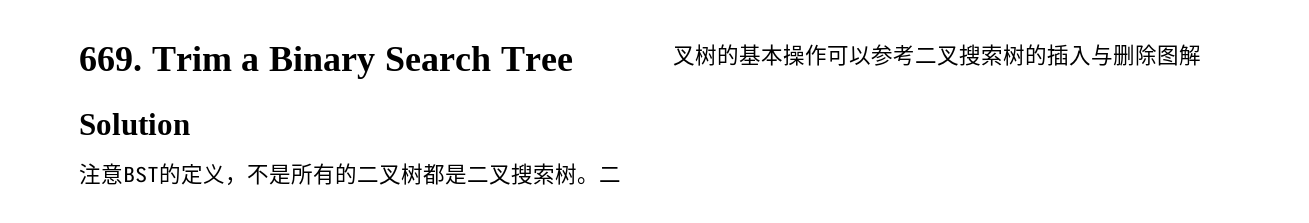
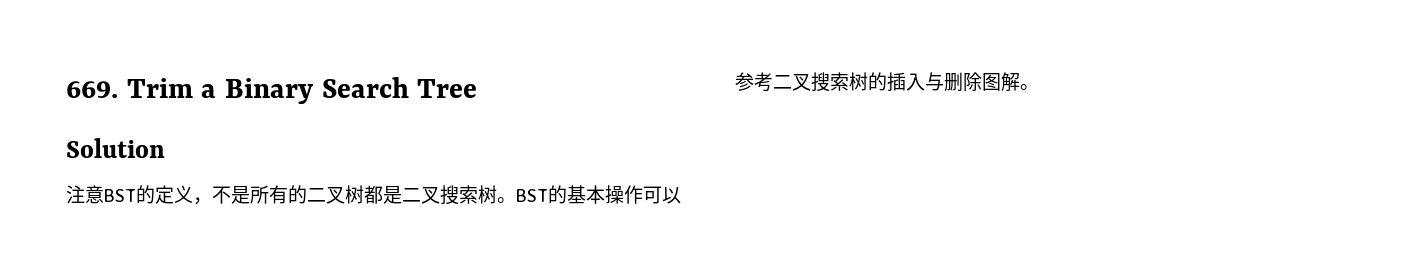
[599,167,621,182] [673,44,717,66] 二叉树 -> [516,189,548,202] BST
(1201, 55) none -> [1020,84,1039,90] 。

